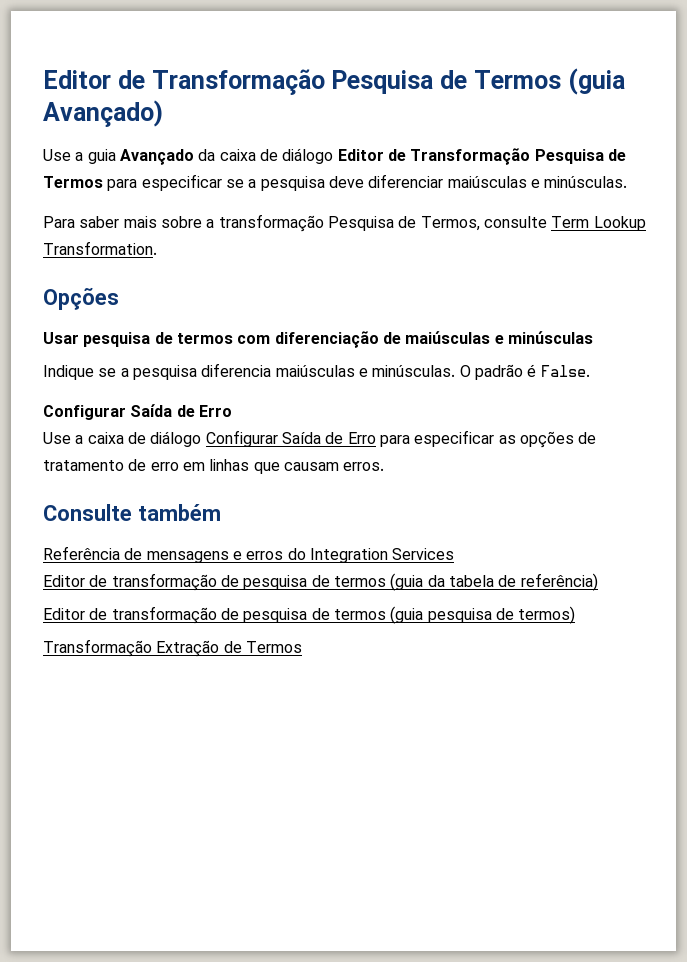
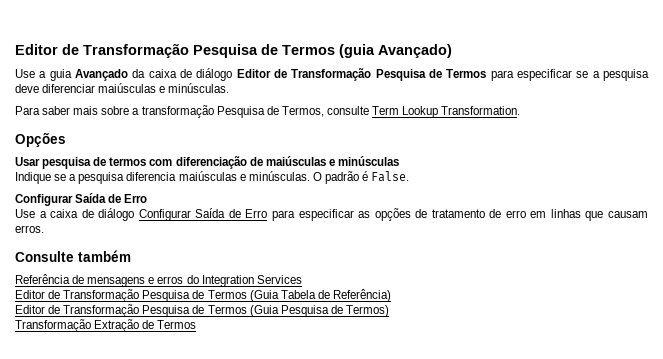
[111,573,598,591] [43,606,576,624] transformação de pesquisa de termos (guia da tabela de referência) // Editor de transformação de pesquisa de termos (guia pesquisa de termos) -> [63,289,391,302] [15,304,389,317] Transformação Pesquisa de Termos (Guia Tabela de Referência) // Editor de Transformação Pesquisa de Termos (Guia Pesquisa de Termos)

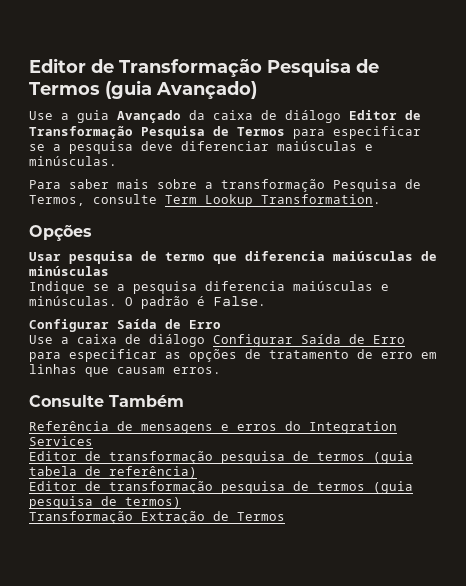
[109,156,335,169] termos com diferenciação de maiúsculas e -> [165,251,437,264] termo que diferencia maiúsculas de
[78,250,131,262] também -> [109,395,184,407] Também
[63,289,391,302] [15,304,389,317] Transformação Pesquisa de Termos (Guia Tabela de Referência) // Editor de Transformação Pesquisa de Termos (Guia Pesquisa de Termos) -> [109,451,413,464] [29,466,197,478] [29,481,413,494] [29,496,181,509] transformação pesquisa de termos (guia tabela de referência) // Editor de transformação pesquisa de termos (guia pesquisa de termos)

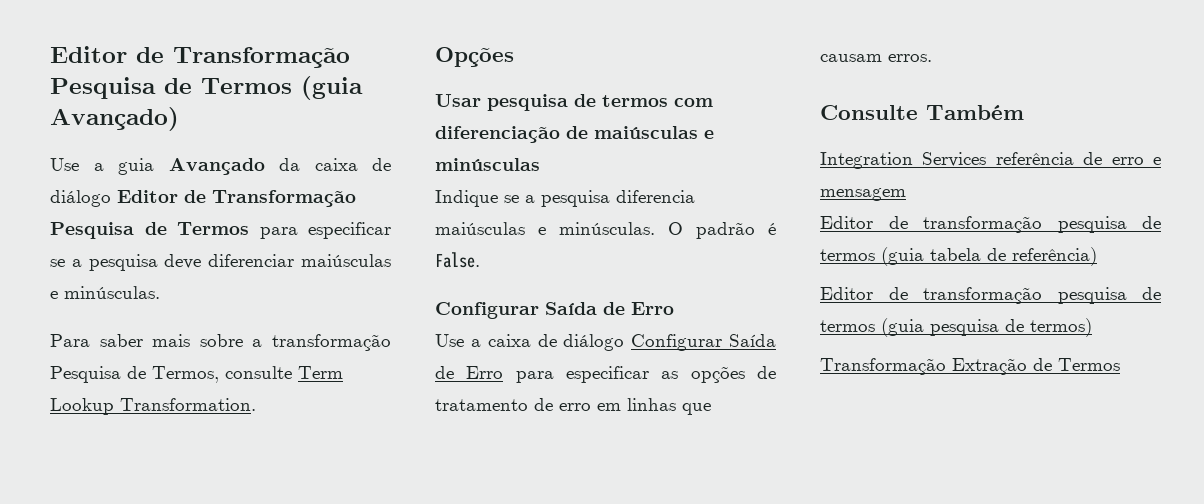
[165,251,437,264] termo que diferencia maiúsculas de -> [602,95,713,107] [435,126,714,143] termos com diferenciação de maiúsculas e
[29,421,397,434] [29,436,93,446] Referência de mensagens e erros do Integration Services -> [820,152,1161,169] [820,188,906,201] Integration Services referência de erro e mensagem

